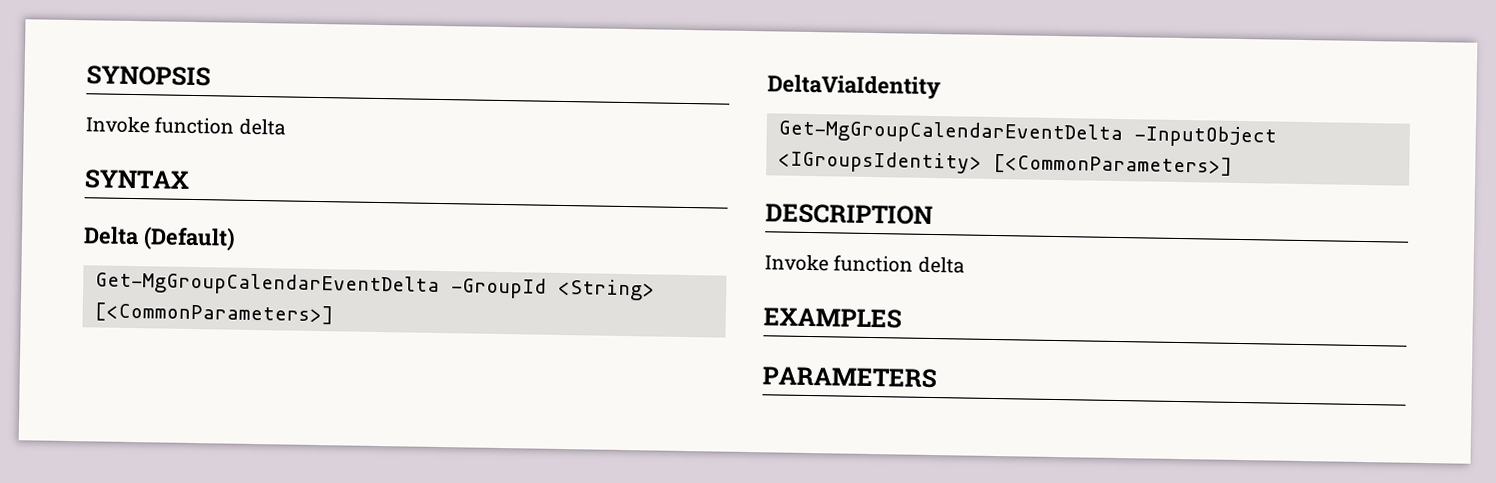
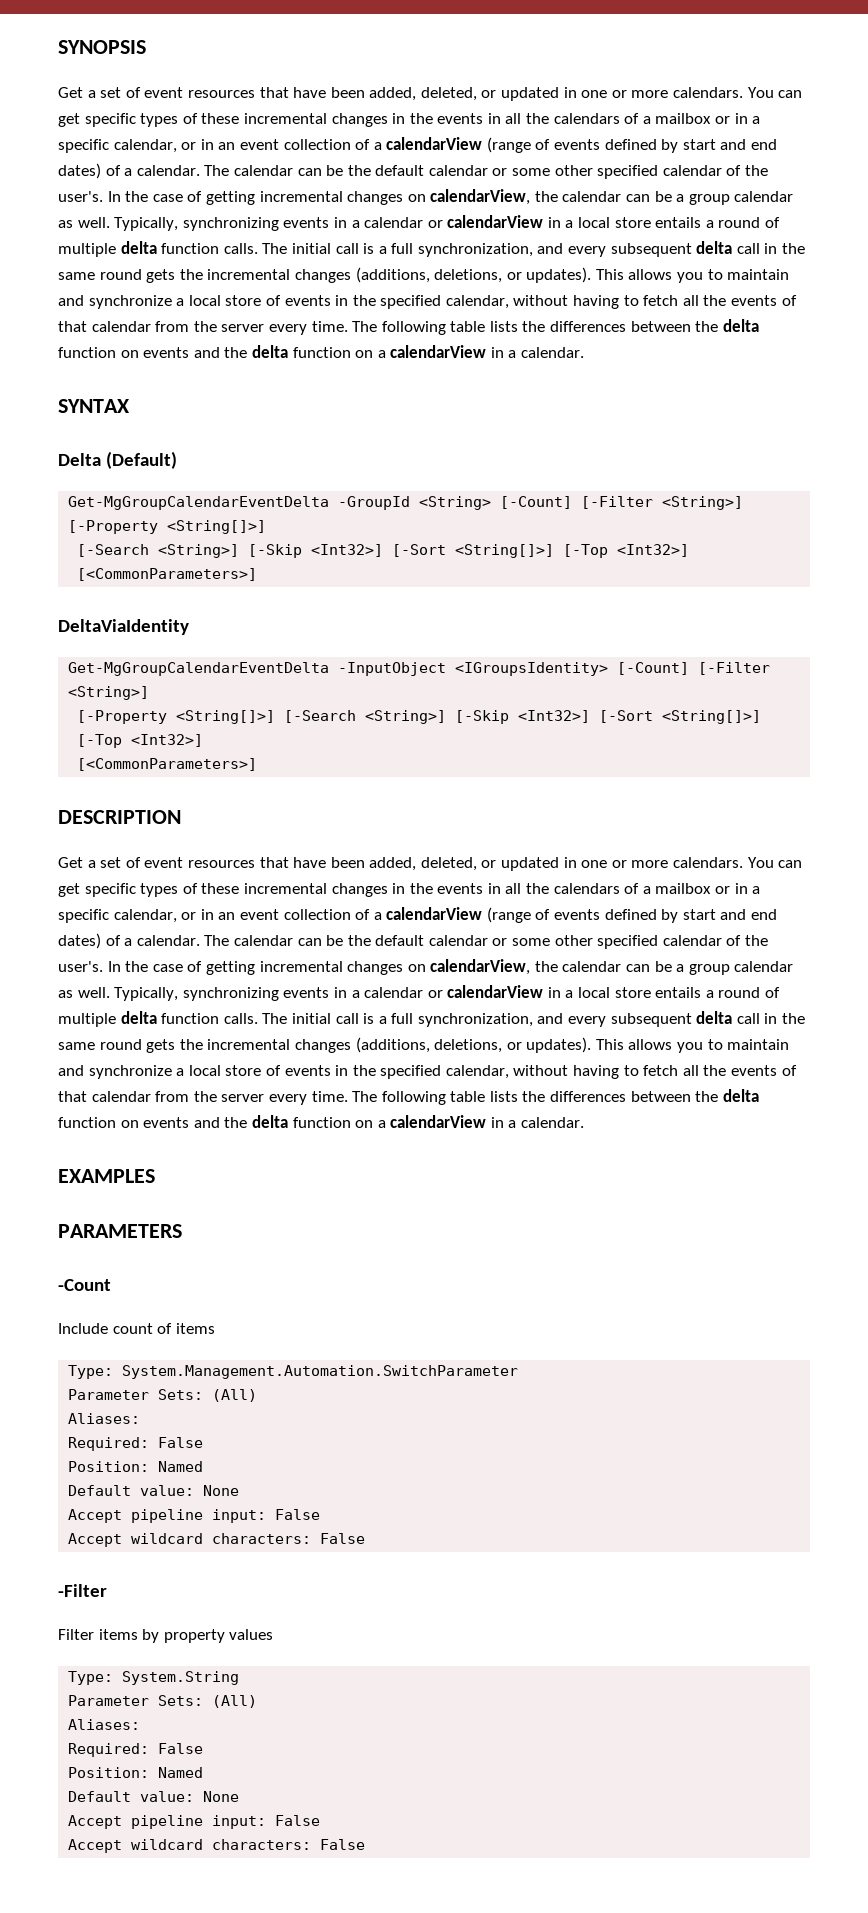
[85,116,286,136] Invoke function delta -> [58,87,803,101] [58,113,761,127] [58,137,778,153] [58,163,769,179] [58,189,794,205] [58,215,781,231] [58,241,806,257] [58,267,790,283] [58,295,797,309] [58,319,759,335] [58,345,585,358] Get a set of event resources that have been added, deleted, or updated in one or more calendars. You can get specific types of these incremental changes in the events in all the calendars of a mailbox or in a specific calendar, or in an event collection of a calendarView (range of events defined by start and end dates) of a calendar. The calendar can be the default calendar or some other specified calendar of the user's. In the case of getting incremental changes on calendarView, the calendar can be a group calendar as well. Typically, synchronizing events in a calendar or calendarView in a local store entails a round of multiple delta function calls. The initial call is a full synchronization, and every subsequent delta call in the same round gets the incremental changes (additions, deletions, or updates). This allows you to maintain and synchronize a local store of events in the specified calendar, without having to fetch all the events of that calendar from the server every time. The following table lists the differences between the delta function on events and the delta function on a calendarView in a calendar.
(655, 289) none -> [500,496,744,510] [68,520,267,534] [77,544,690,558] [-Count] [-Filter <String>] [-Property <String[]>] // [-Search <String>] [-Skip <Int32>] [-Sort <String[]>] [-Top <Int32>]
[992,153,1233,176] [765,203,933,225] [764,254,965,274] [763,307,902,329] [762,366,937,389] [<CommonParameters>] // DESCRIPTION // Invoke function delta // EXAMPLES // PARAMETERS -> [617,662,771,675] [68,686,150,700] [77,710,762,724] [77,734,204,748] [77,758,258,771] [58,810,181,824] [58,857,803,871] [58,883,761,897] [58,907,778,923] [58,933,769,949] [58,959,794,975] [58,985,781,1001] [58,1011,806,1027] [58,1037,790,1053] [58,1065,797,1079] [58,1089,759,1105] [58,1115,585,1128] [58,1169,155,1183] [58,1224,182,1238] [58,1279,111,1291] [58,1323,215,1334] [68,1365,519,1379] [68,1389,258,1402] [68,1413,141,1424] [68,1437,204,1451] [68,1461,204,1472] [68,1485,240,1496] [68,1509,321,1523] [68,1533,366,1547] [58,1584,107,1597] [58,1629,274,1643] [68,1671,240,1685] [68,1695,258,1708] [68,1719,141,1730] [68,1743,204,1757] [68,1767,204,1778] [68,1791,240,1802] [68,1815,321,1829] [68,1839,366,1853] [-Count] [-Filter <String>] // [-Property <String[]>] [-Search <String>] [-Skip <Int32>] [-Sort <String[]>] [-Top <Int32>] // [<CommonParameters>] // DESCRIPTION // Get a set of event resources that have been added, deleted, or updated in one or more calendars. You can get specific types of these incremental changes in the events in all the calendars of a mailbox or in a specific calendar, or in an event collection of a calendarView (range of events defined by start and end dates) of a calendar. The calendar can be the default calendar or some other specified calendar of the user's. In the case of getting incremental changes on calendarView, the calendar can be a group calendar as well. Typically, synchronizing events in a calendar or calendarView in a local store entails a round of multiple delta function calls. The initial call is a full synchronization, and every subsequent delta call in the same round gets the incremental changes (additions, deletions, or updates). This allows you to maintain and synchronize a local store of events in the specified calendar, without having to fetch all the events of that calendar from the server every time. The following table lists the differences between the delta function on events and the delta function on a calendarView in a calendar. // EXAMPLES // PARAMETERS // -Count // Include count of items // Type: System.Management.Automation.SwitchParameter // Parameter Sets: (All) // Aliases: // Required: False // Position: Named // Default value: None // Accept pipeline input: False // Accept wildcard characters: False // -Filter // Filter items by property values // Type: System.String // Parameter Sets: (All) // Aliases: // Required: False // Position: Named // Default value: None // Accept pipeline input: False // Accept wildcard characters: False

